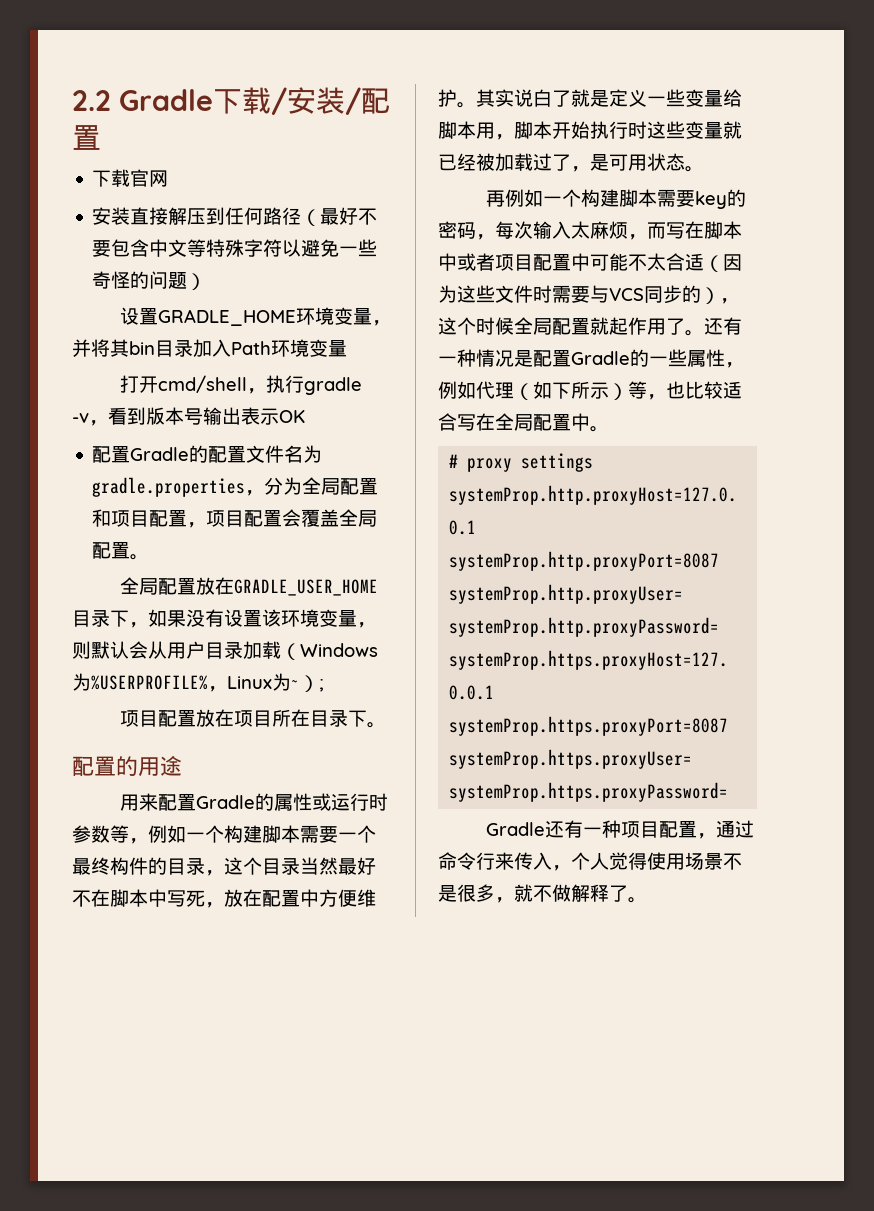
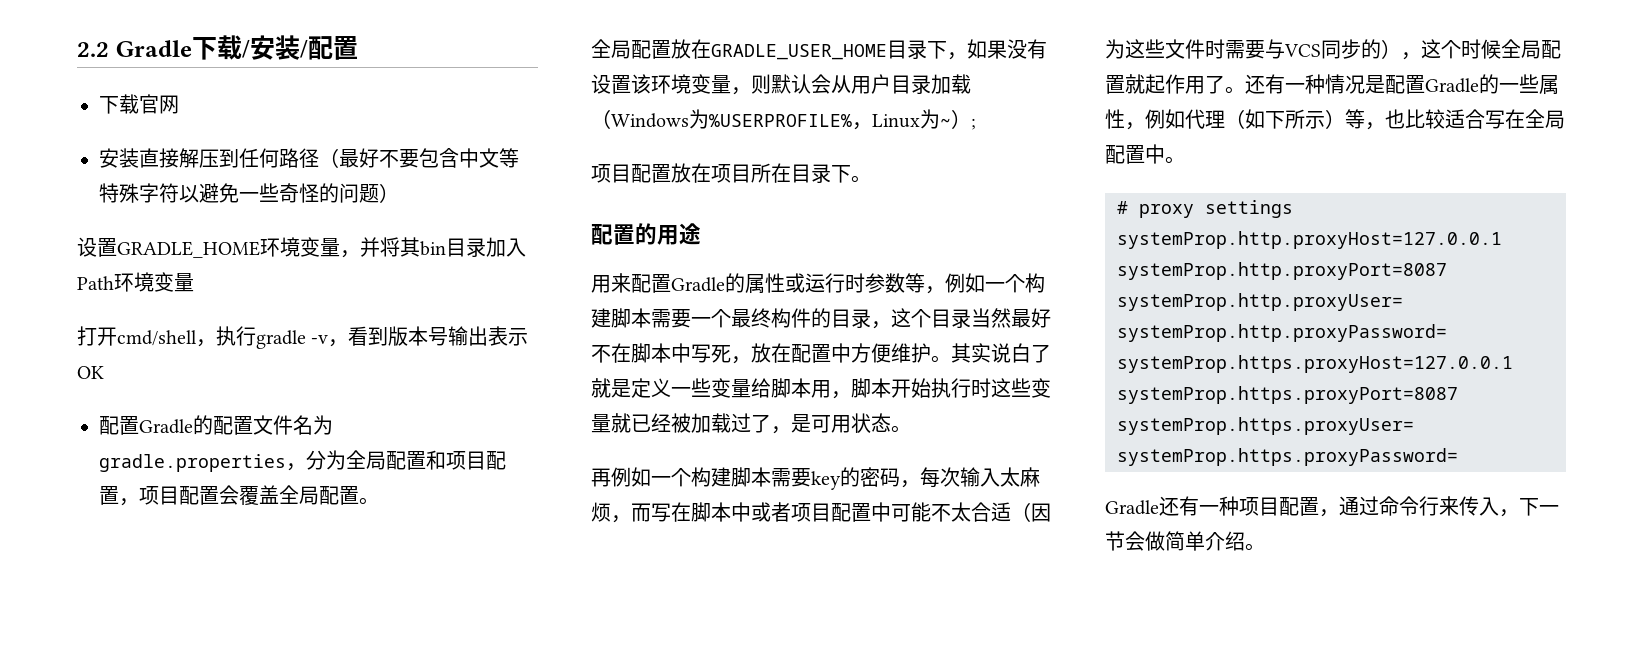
[571,852,742,870] [438,884,628,903] 个人觉得使用场景不是很多，就不做解释了 -> [1519,498,1559,516] [1105,531,1245,551] 下一节会做简单介绍

